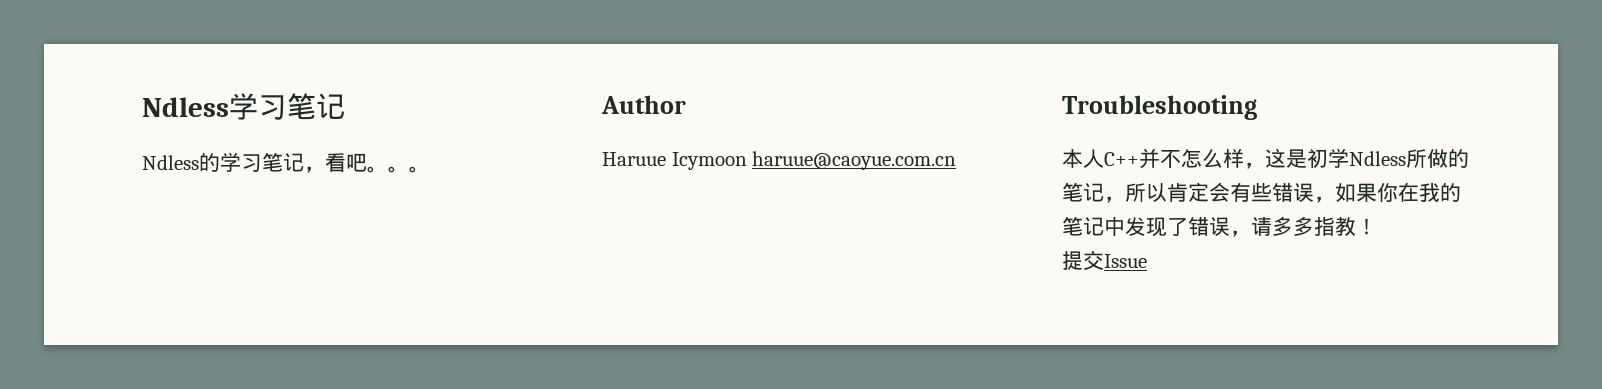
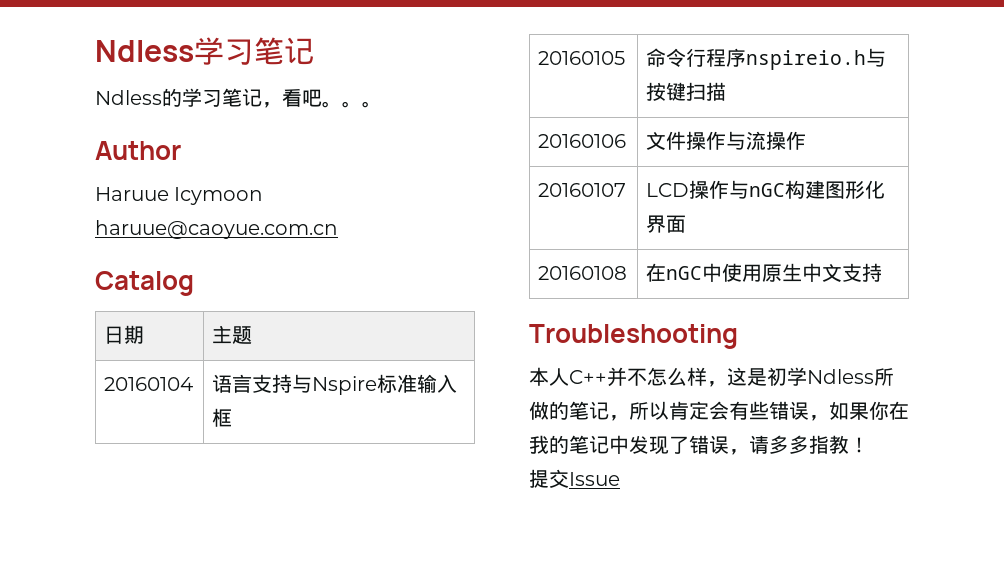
(957, 160) none -> [95,271,194,296] [104,325,145,344] [212,325,253,344] [104,377,194,391] [212,374,458,395] [212,408,233,427] [538,51,626,65] [646,48,887,70] [646,82,727,101] [538,134,627,148] [646,131,807,150] [538,183,627,197] [646,180,886,199] [646,215,687,233] [538,266,628,280] [646,263,883,282] // Catalog // 日期 | 主题 // 20160104 | 语言支持与Nspire标准输入框 // 20160105 | 命令行程序nspireio.h与按键扫描 // 20160106 | 文件操作与流操作 // 20160107 | LCD操作与nGC构建图形化界面 // 20160108 | 在nGC中使用原生中文支持

